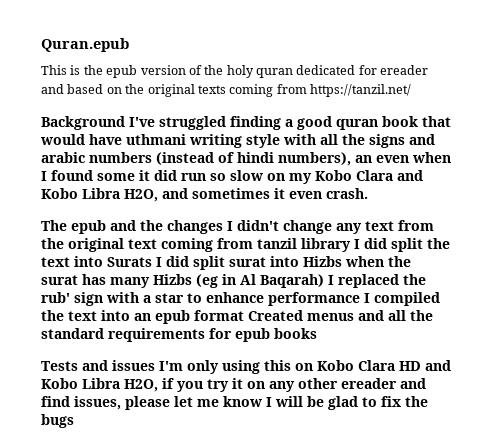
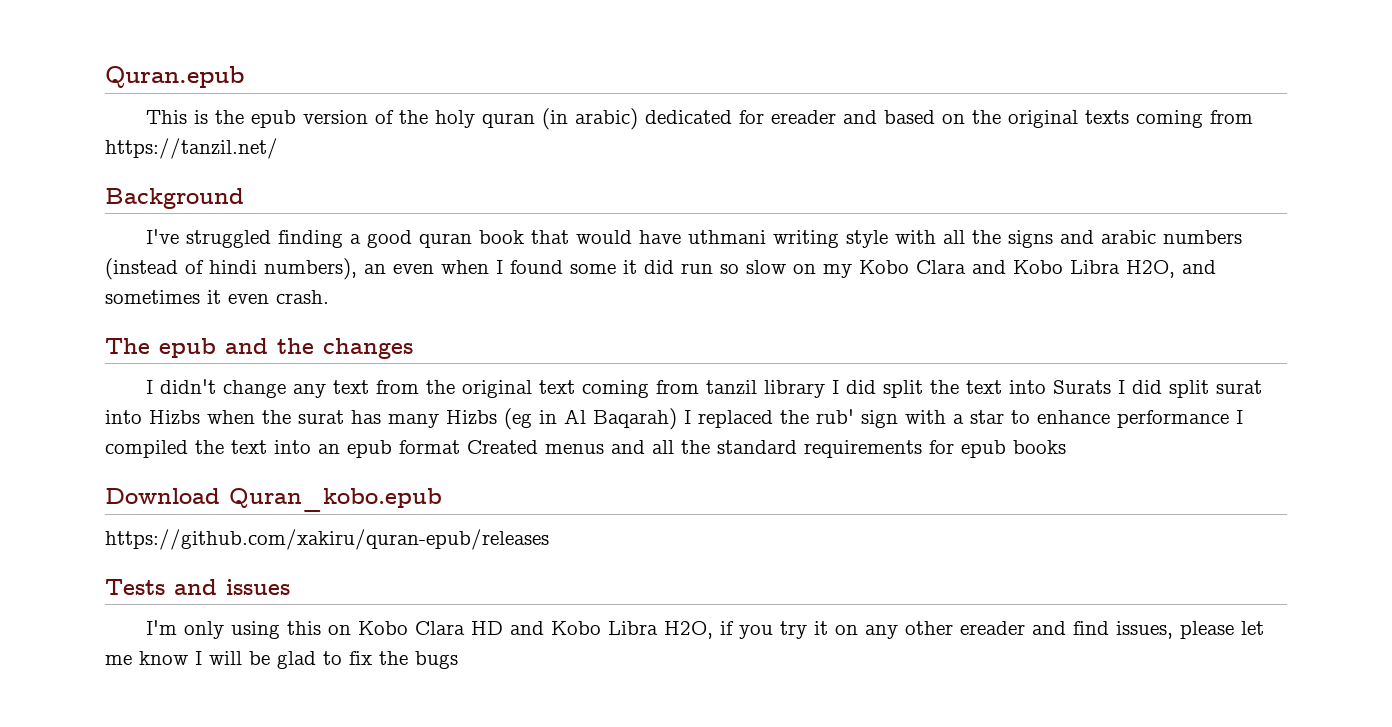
(293, 73) none -> [542,108,639,130] (in arabic)
(125, 123) none -> (244, 198) //
(223, 227) none -> (413, 348) //
(317, 333) none -> [105,488,442,512] [105,529,549,550] // Download Quran_kobo.epub // https://github.com/xakiru/quran-epub/releases
(155, 365) none -> (290, 587) //

